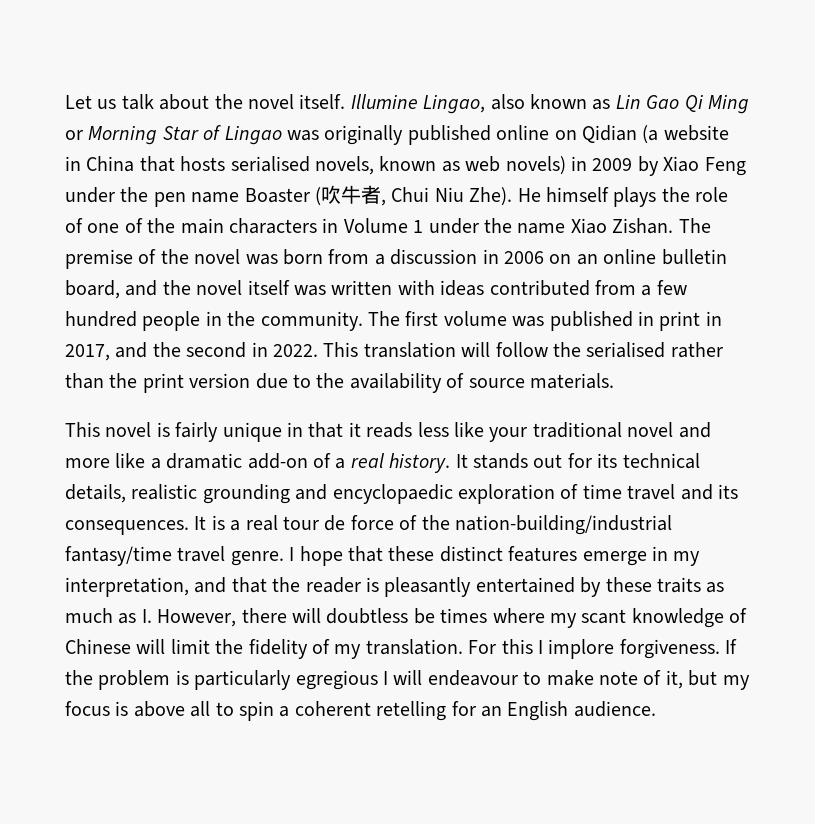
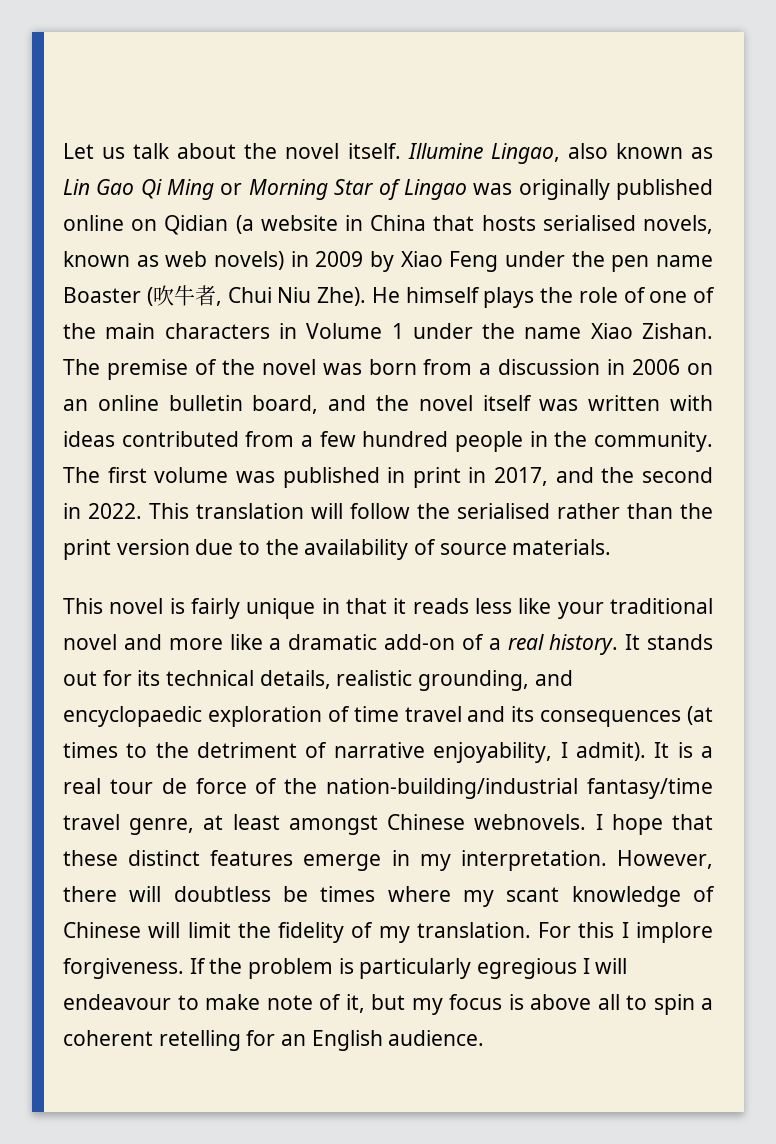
[202,484,290,504] grounding -> [418,670,530,691] grounding,
[65,520,189,535] consequences. -> [540,706,713,727] [63,742,646,763] consequences (at times to the detriment of narrative enjoyability, I admit).
[230,551,284,566] genre. -> [129,814,587,835] genre, at least amongst Chinese webnovels.
[65,577,725,597] [65,608,152,624] interpretation, and that the reader is pleasantly entertained by these traits as much as I. -> [460,850,607,871] interpretation.

